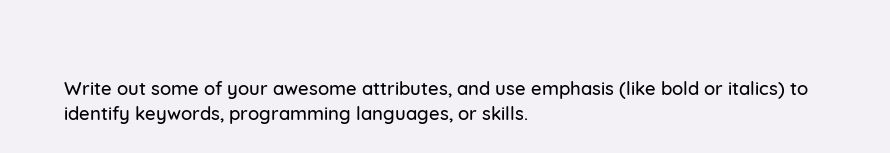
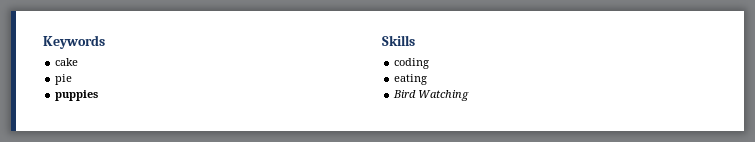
[64,81,808,99] [64,106,528,124] Write out some of your awesome attributes, and use emphasis (like bold or italics) to identify keywords, programming languages, or skills. -> [43,35,105,49] [55,58,79,66] [55,74,73,85] [55,90,99,101] [382,35,415,46] [394,58,430,69] [394,74,428,85] [393,90,470,101] Keywords // cake // pie // puppies // Skills // coding // eating // Bird Watching

